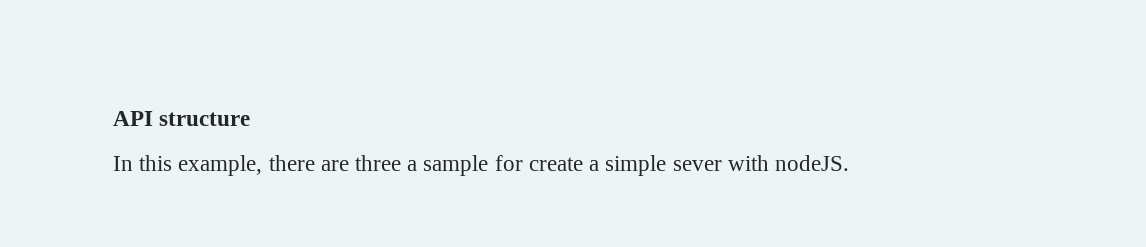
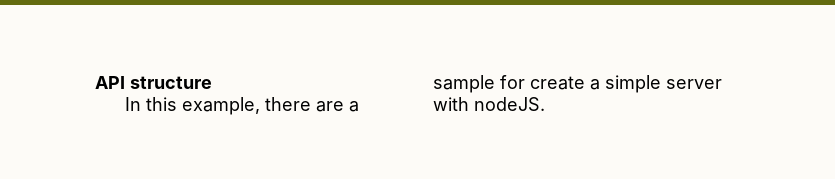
[355,155,402,171] three -> (345, 106) none
[672,160,722,171] sever -> [666,79,722,89] server

